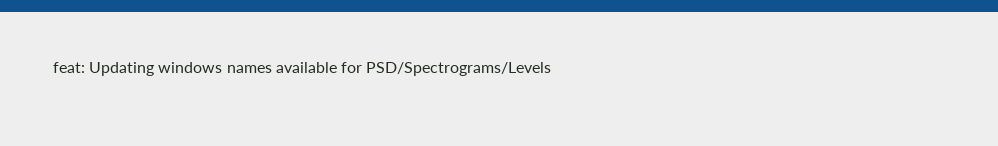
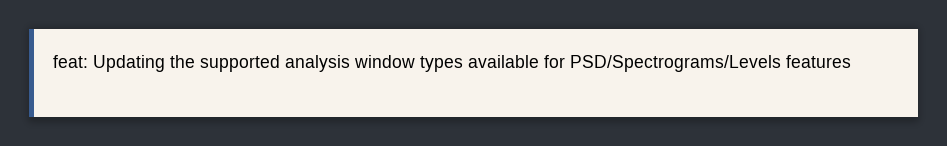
[158,62,272,73] windows names -> [170,55,463,72] the supported analysis window types
(552, 69) none -> [786,55,851,68] features

